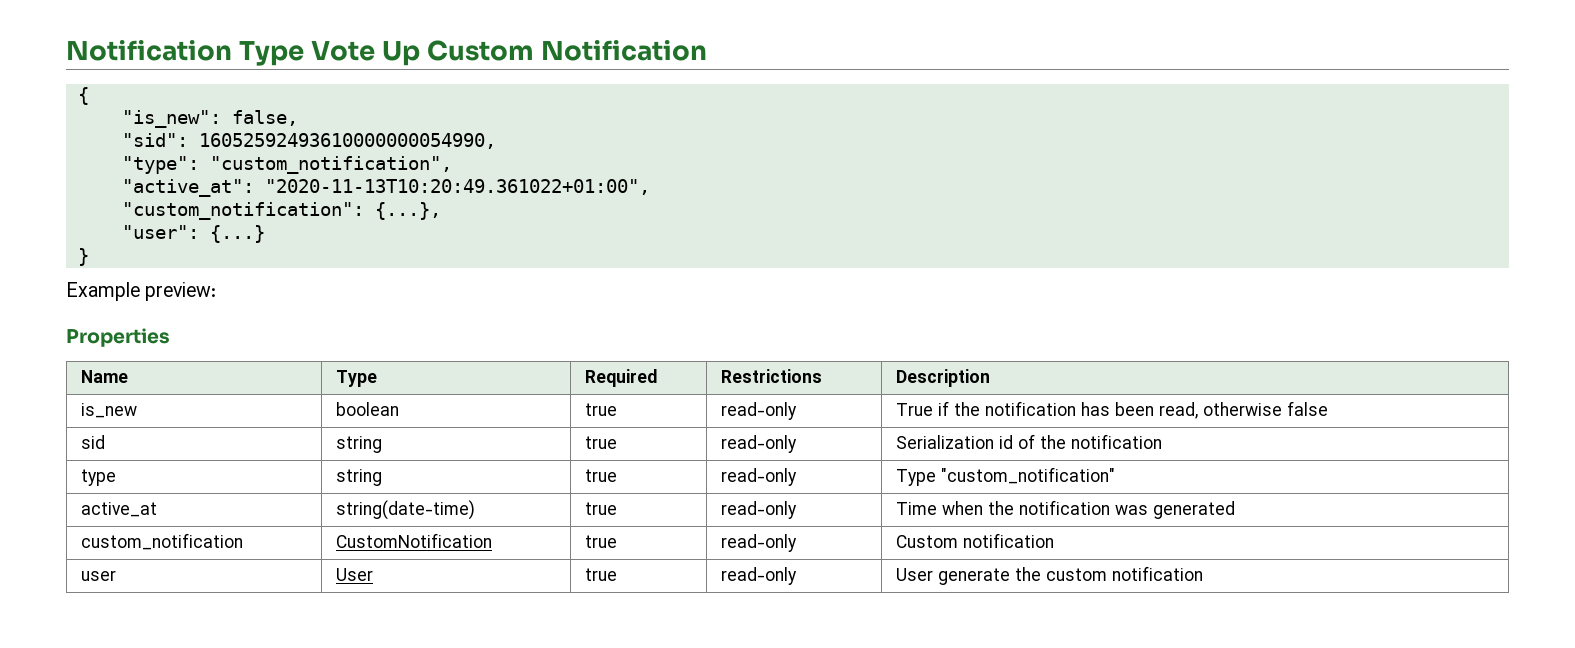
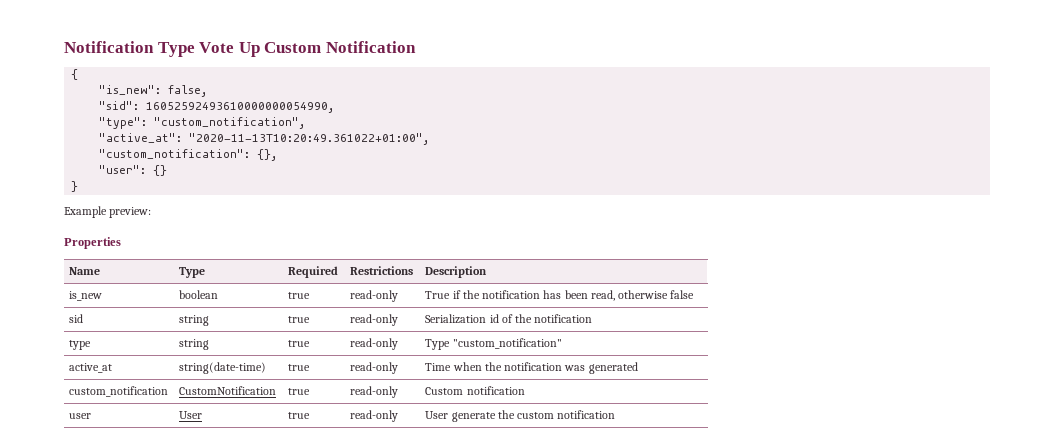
[374,202,441,220] {...}, -> [257,149,278,161] {},
[209,225,265,243] {...} -> [153,165,168,176] {}

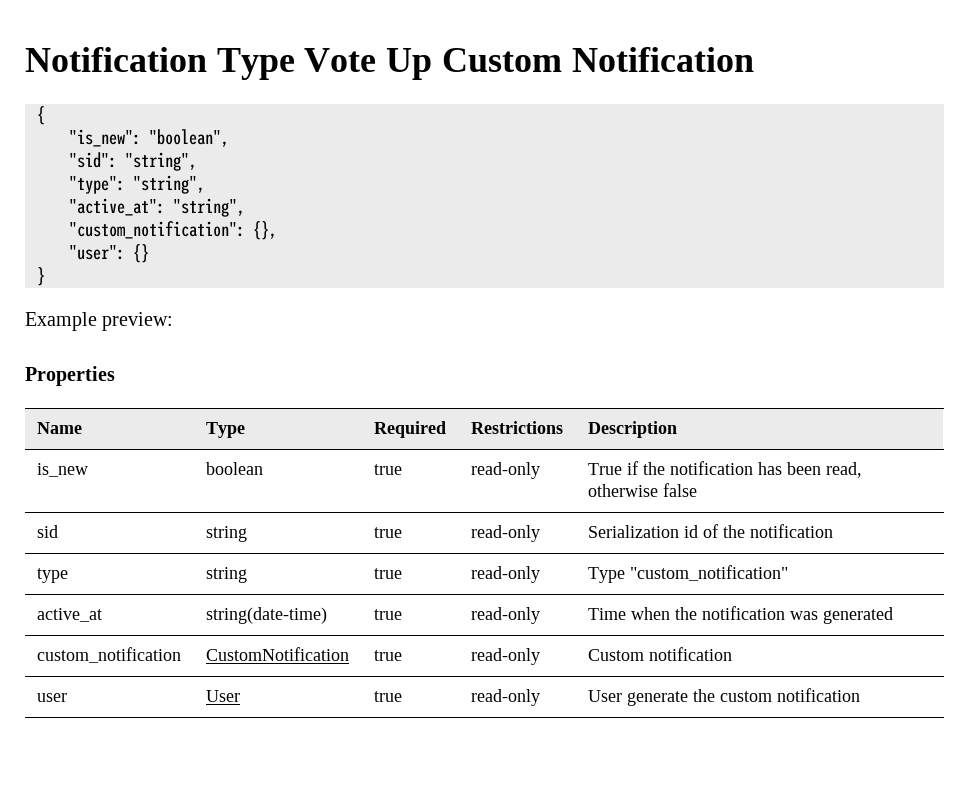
[168,85,208,97] false, -> [149,129,229,147] "boolean",
[146,102,335,113] 16052592493610000000054990, -> [125,152,197,171] "string",
[154,117,306,129] "custom_notification", -> [133,175,205,194] "string",
[189,133,430,145] "2020-11-13T10:20:49.361022+01:00", -> [173,198,245,217] "string",

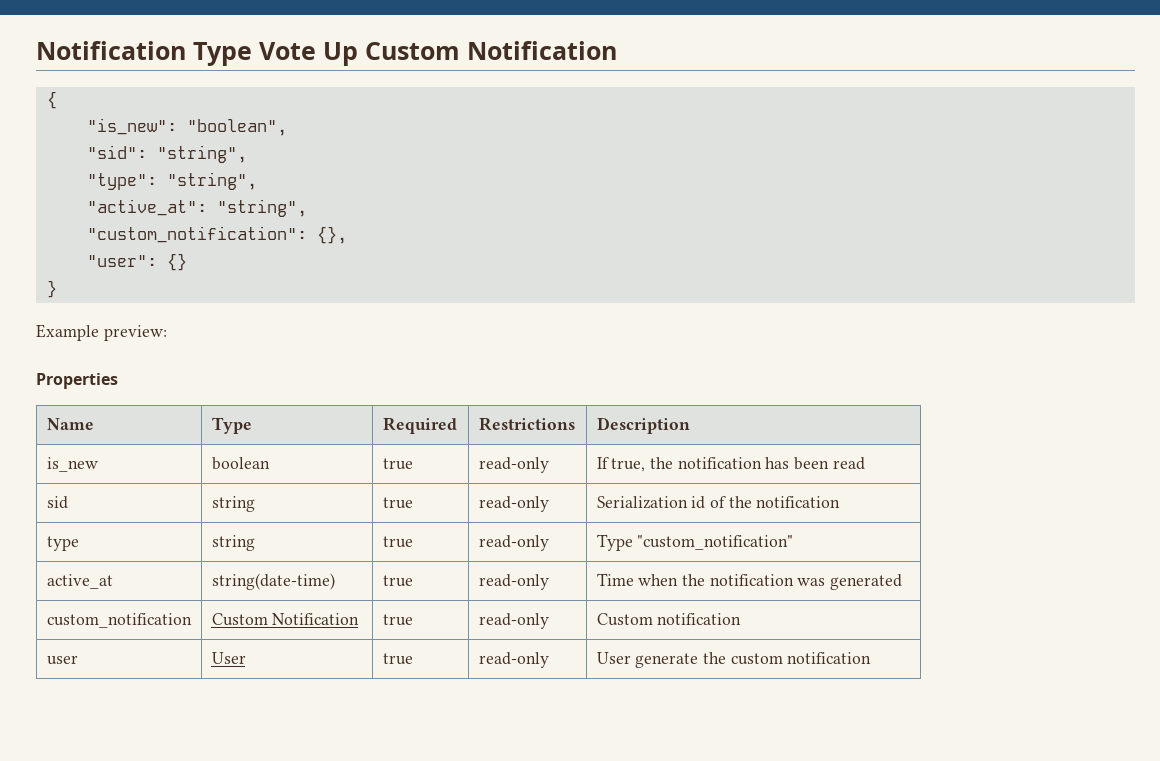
[588,461,639,475] True if -> [596,457,646,472] If true,
[826,462,863,478] [588,483,698,497] read, otherwise false -> [832,457,865,470] read
[206,647,350,661] CustomNotification -> [211,613,360,626] Custom Notification

